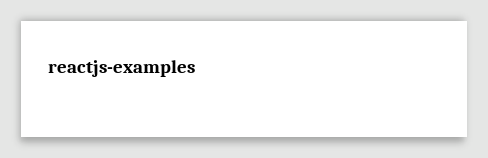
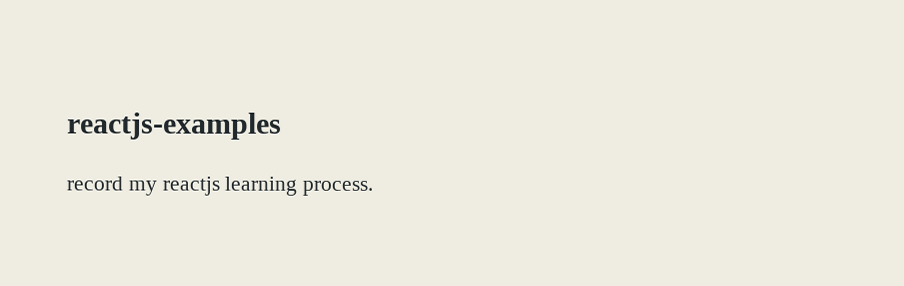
(195, 68) none -> [66,176,374,196] // record my reactjs learning process.

